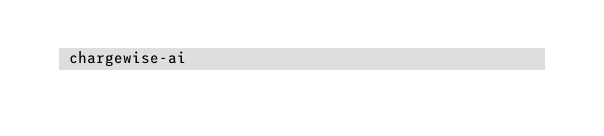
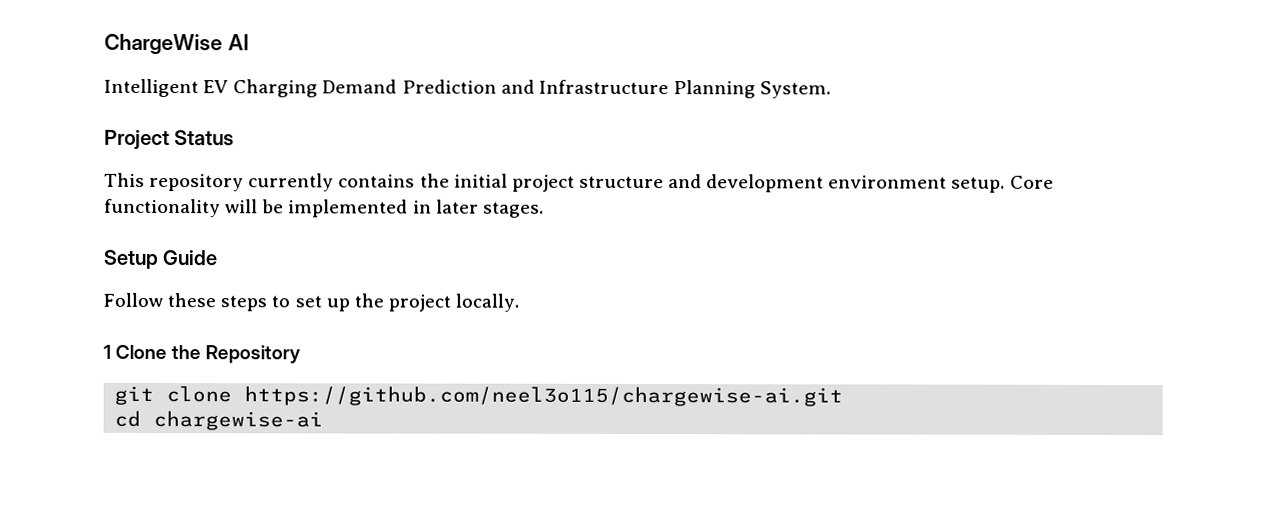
(68, 59) none -> [104,33,249,55] [104,78,832,99] [104,129,235,151] [104,172,1054,193] [104,198,544,218] [103,249,219,270] [103,292,520,312] [103,344,302,364] [114,385,844,407] [114,410,142,427] ChargeWise AI // Intelligent EV Charging Demand Prediction and Infrastructure Planning System. // Project Status // This repository currently contains the initial project structure and development environment setup. Core functionality will be implemented in later stages. // Setup Guide // Follow these steps to set up the project locally. // 1 Clone the Repository // git clone https://github.com/neel3o115/chargewise-ai.git // cd

